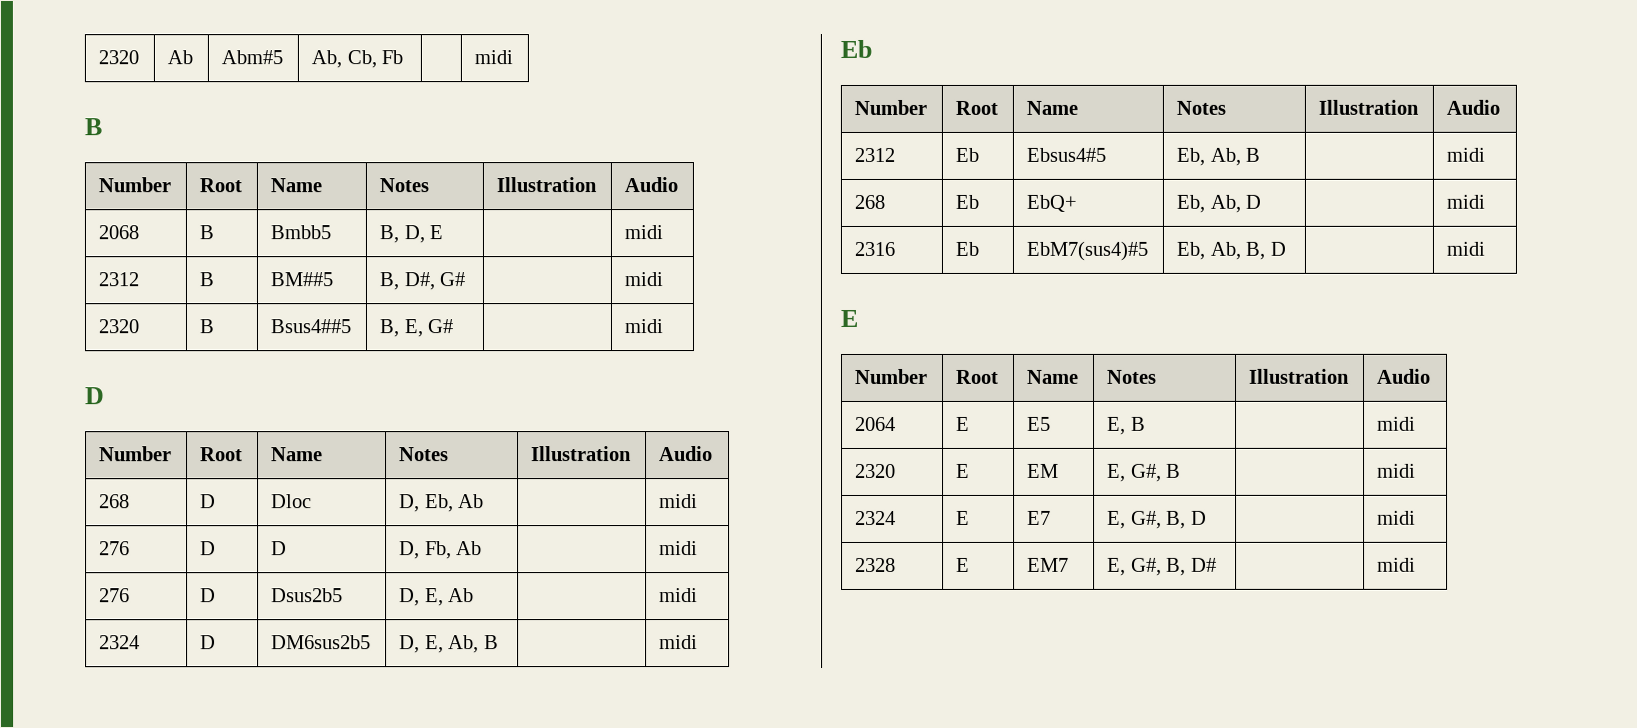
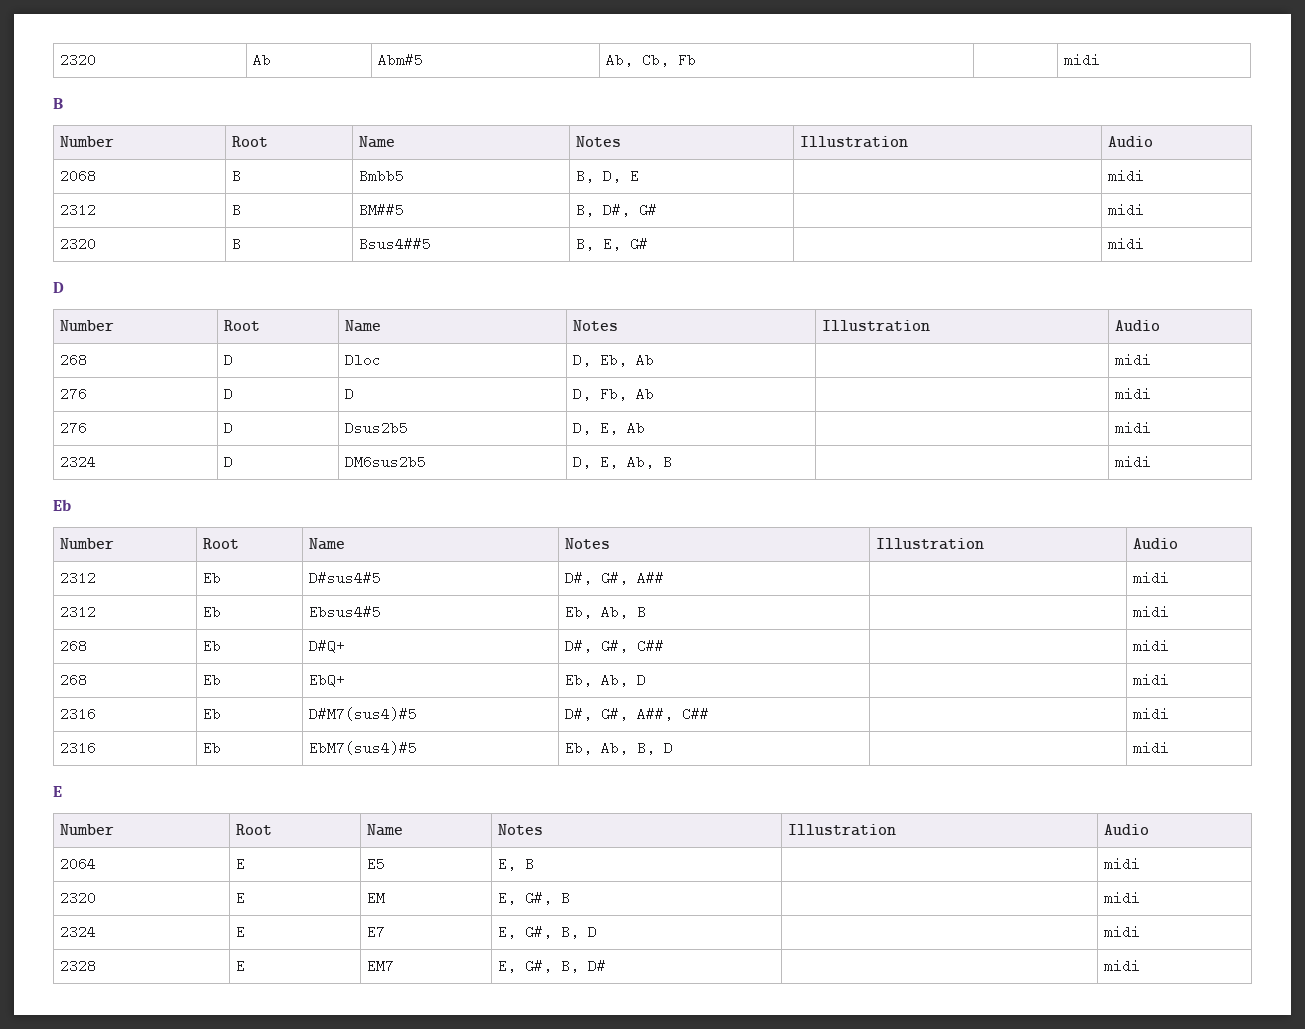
(1501, 107) none -> [59,571,96,585] [202,571,221,585] [308,571,381,585] [564,571,664,585] [1132,571,1169,585] // 2312 | Eb | D#sus4#5 | D#, G#, A## | | midi
(1486, 154) none -> [59,639,87,653] [202,639,221,653] [308,639,345,653] [564,639,664,653] [1132,639,1169,653] // 268 | Eb | D#Q+ | D#, G#, C## | | midi
(1486, 201) none -> [59,707,96,721] [202,707,221,721] [308,707,417,721] [564,707,709,721] [1132,707,1169,721] // 2316 | Eb | D#M7(sus4)#5 | D#, G#, A##, C## | | midi

